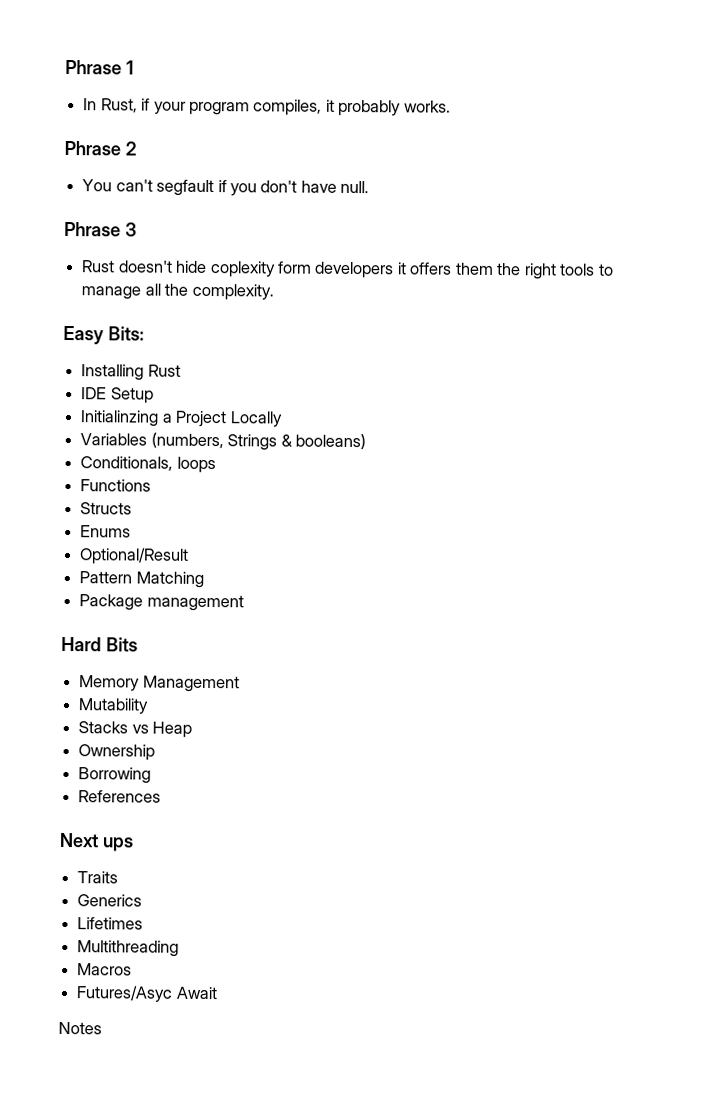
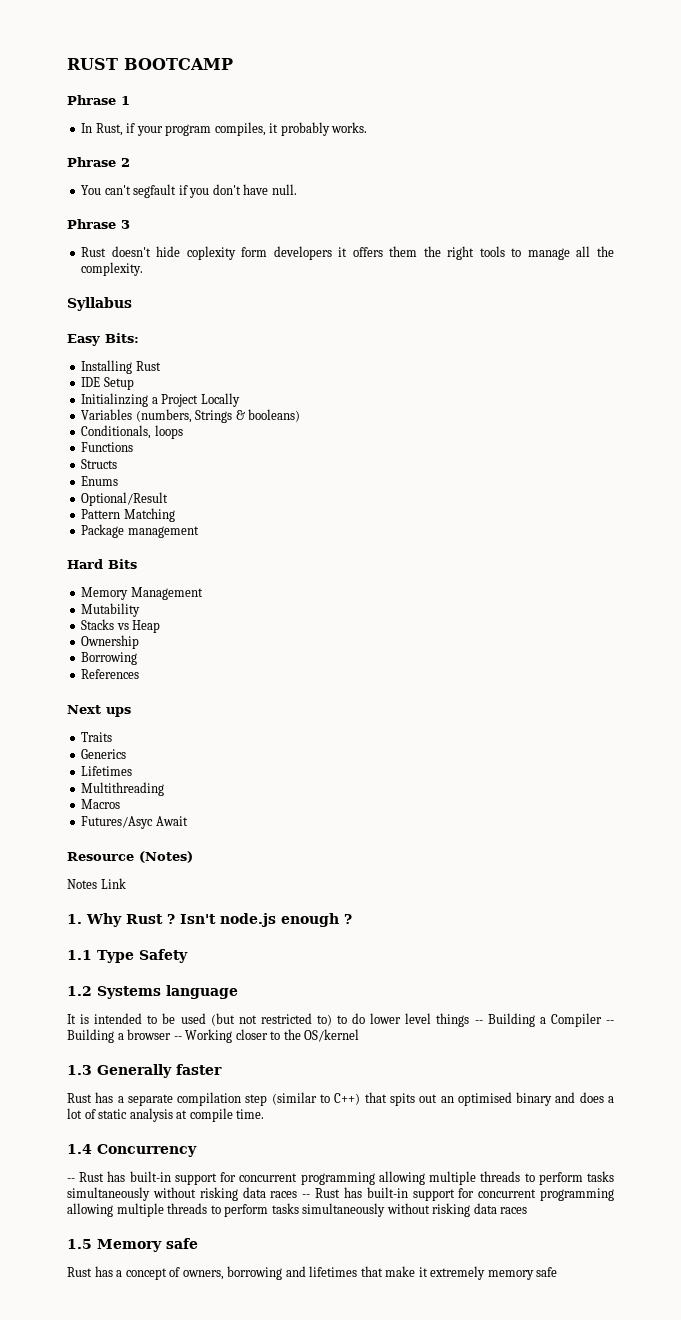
(65, 67) none -> [67,58,233,70] RUST BOOTCAMP //
(274, 292) none -> [67,297,132,311] // Syllabus
(218, 993) none -> [67,851,193,863] // Resource (Notes)
(102, 1028) none -> [100,878,126,889] [67,913,352,927] [67,949,188,963] [67,985,238,999] [67,1013,614,1027] [67,1029,360,1043] [67,1064,222,1078] [67,1092,615,1106] [67,1108,265,1122] [67,1144,197,1157] [67,1171,614,1185] [67,1187,614,1201] [67,1203,528,1217] [67,1238,198,1252] [67,1266,558,1280] Link // 1. Why Rust ? Isn't node.js enough ? // 1.1 Type Safety // 1.2 Systems language // It is intended to be used (but not restricted to) to do lower level things -- Building a Compiler -- Building a browser -- Working closer to the OS/kernel // 1.3 Generally faster // Rust has a separate compilation step (similar to C++) that spits out an optimised binary and does a lot of static analysis at compile time. // 1.4 Concurrency // -- Rust has built-in support for concurrent programming allowing multiple threads to perform tasks simultaneously without risking data races -- Rust has built-in support for concurrent programming allowing multiple threads to perform tasks simultaneously without risking data races // 1.5 Memory safe // Rust has a concept of owners, borrowing and lifetimes that make it extremely memory safe

